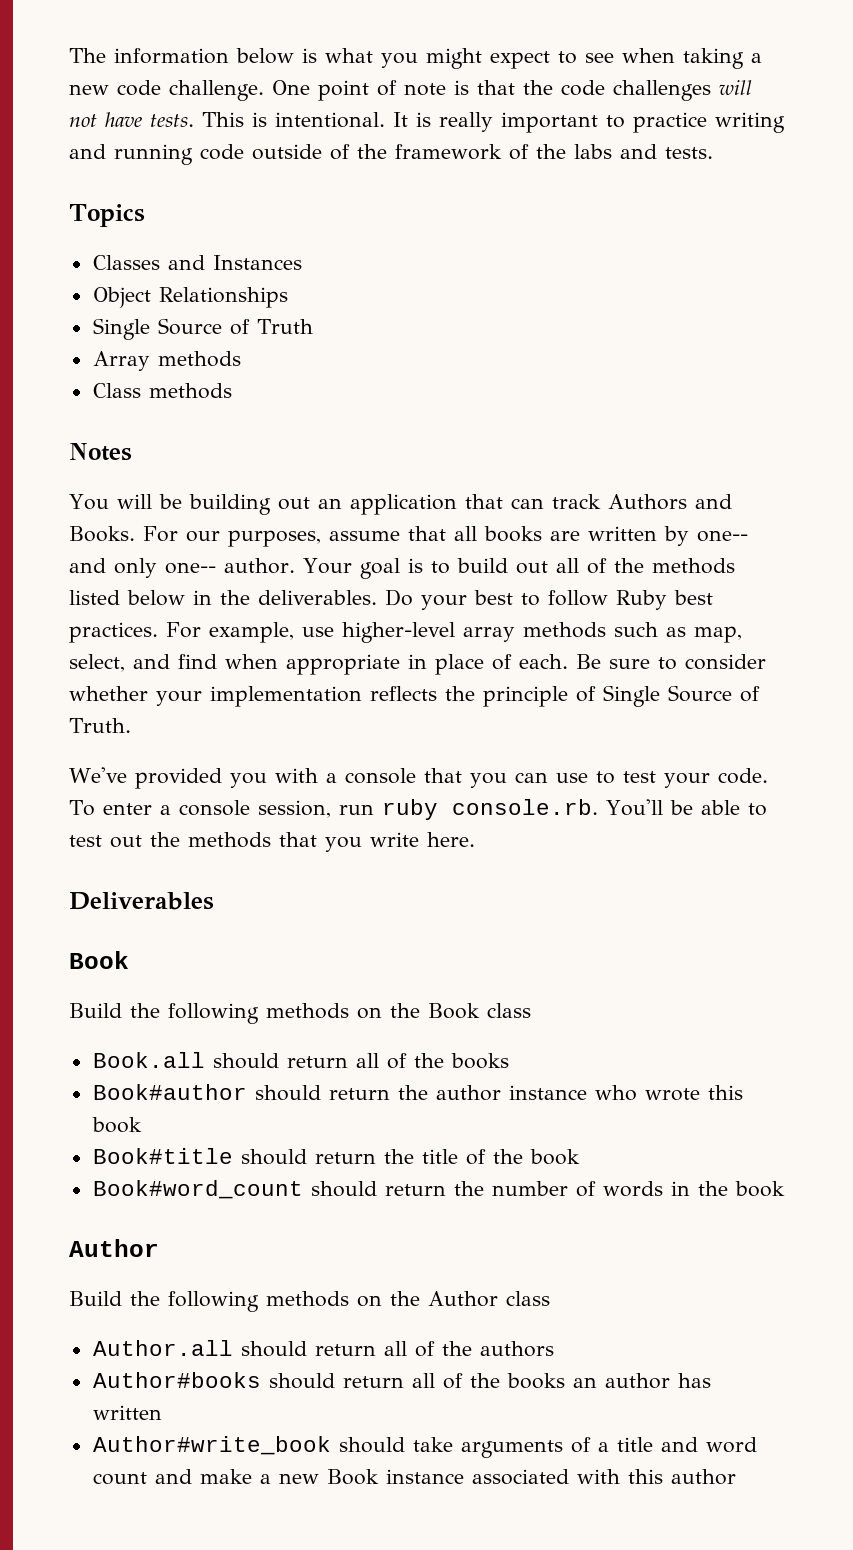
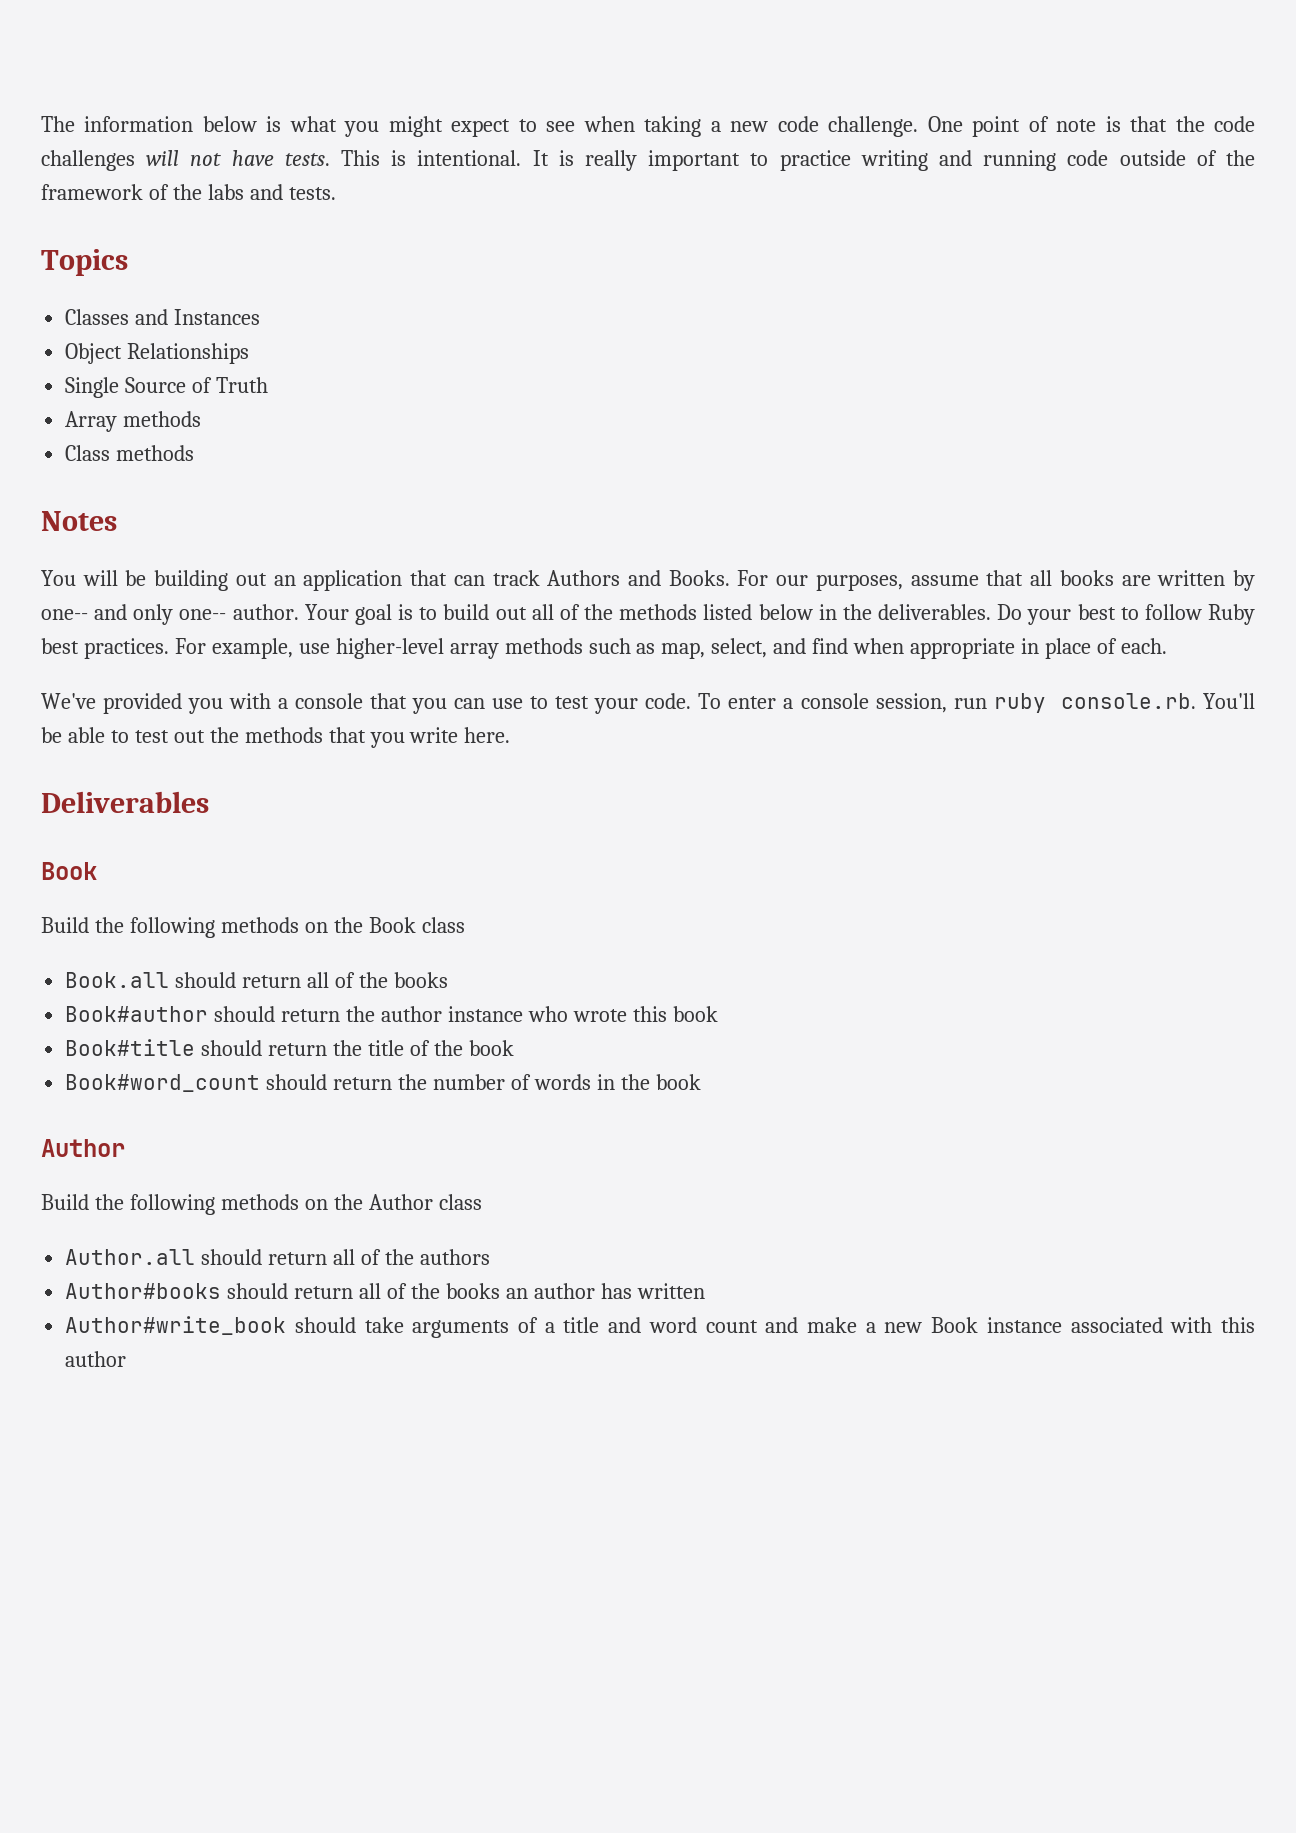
[576,654,766,670] [69,685,760,707] [69,718,131,733] Be sure to consider whether your implementation reflects the principle of Single Source of Truth. -> (1167, 646) none

